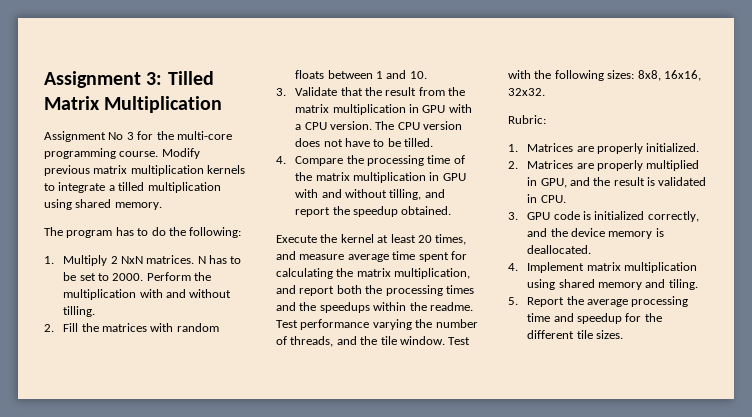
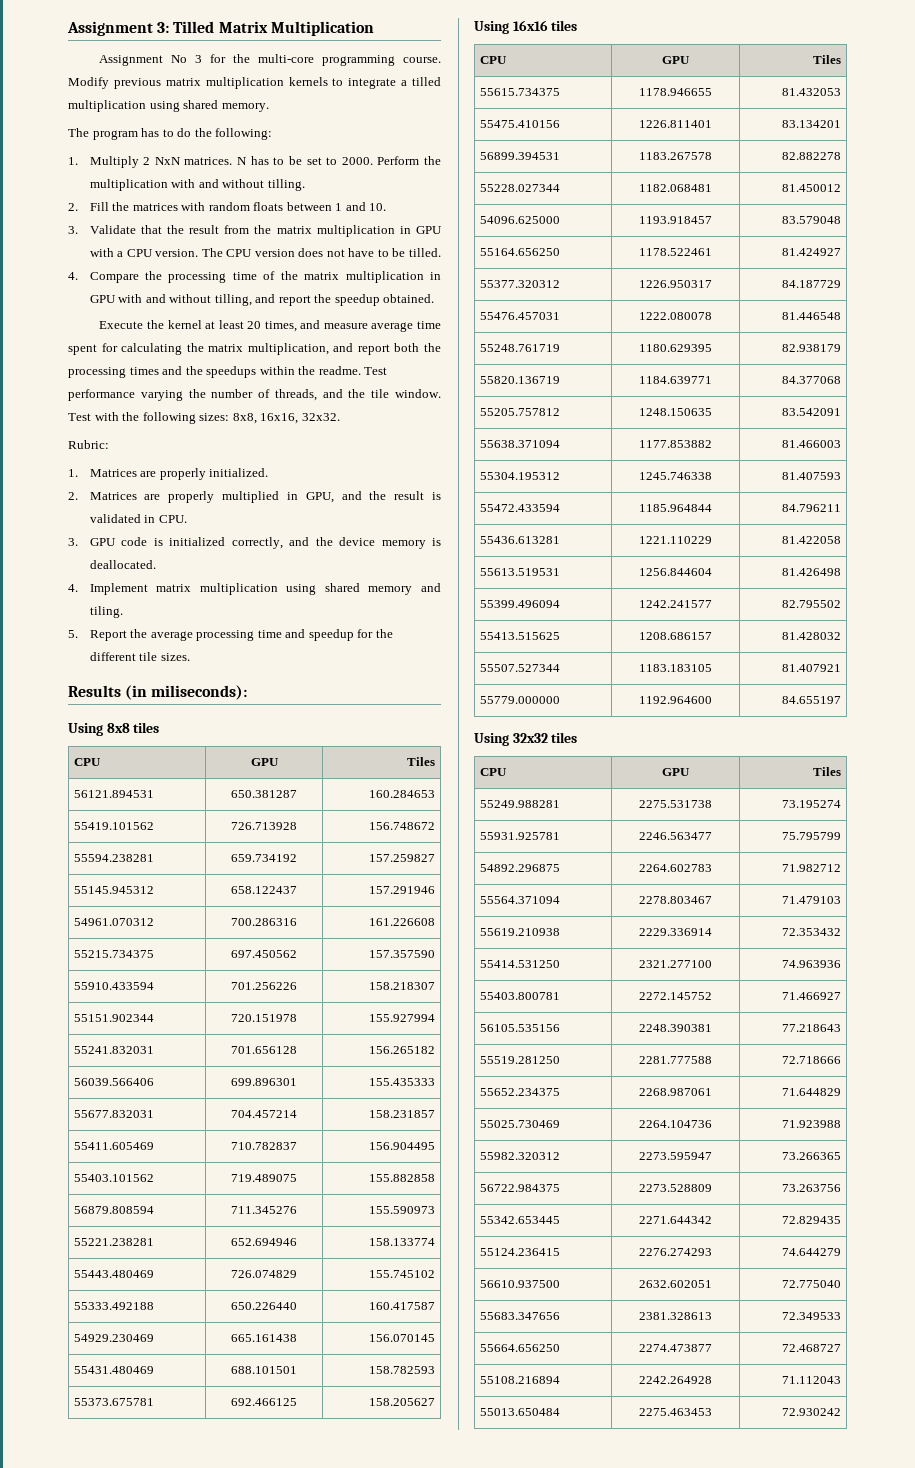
(623, 334) none -> [68,685,248,700] [68,722,160,736] [74,758,102,766] [250,758,279,766] [406,757,435,766] [74,790,155,798] [230,790,297,798] [368,790,435,798] [74,822,155,830] [230,822,297,830] [368,822,435,830] [74,854,155,862] [230,854,297,862] [368,854,435,862] [74,886,155,894] [230,886,297,894] [368,886,435,894] [74,918,155,926] [230,918,297,926] [368,918,435,926] [74,950,155,958] [230,950,297,958] [368,950,435,958] [74,982,155,990] [230,982,297,990] [368,982,435,990] [74,1014,155,1022] [230,1014,297,1022] [368,1014,435,1022] [74,1046,155,1054] [230,1046,297,1054] [368,1046,435,1054] [74,1078,155,1086] [230,1078,297,1086] [368,1078,435,1086] [74,1110,155,1118] [230,1110,297,1118] [368,1110,435,1118] [74,1142,155,1150] [230,1142,297,1150] [368,1142,435,1150] [74,1174,155,1182] [230,1174,297,1182] [368,1174,435,1182] [74,1206,155,1214] [230,1206,297,1214] [368,1206,435,1214] [74,1238,155,1246] [230,1238,297,1246] [368,1238,435,1246] [74,1270,155,1278] [230,1270,297,1278] [368,1270,435,1278] [74,1302,155,1310] [230,1302,297,1310] [368,1302,435,1310] [74,1334,155,1342] [230,1334,297,1342] [368,1334,435,1342] [74,1366,155,1374] [230,1366,297,1374] [368,1366,435,1374] [74,1398,155,1406] [230,1398,297,1406] [368,1398,435,1406] [474,20,578,34] [480,56,508,64] [662,56,690,64] [812,55,841,64] [480,88,561,96] [639,88,712,96] [781,88,841,96] [480,120,561,128] [639,120,712,128] [781,120,841,128] [480,152,561,160] [639,152,712,160] [781,152,841,160] [480,184,561,192] [639,184,712,192] [781,184,841,192] [480,216,561,224] [639,216,712,224] [781,216,841,224] [480,248,561,256] [639,248,712,256] [781,248,841,256] [480,280,561,288] [639,280,712,288] [781,280,841,288] [480,312,561,320] [639,312,712,320] [781,312,841,320] [480,344,561,352] [639,344,712,352] [781,344,841,352] [480,376,561,384] [639,376,712,384] [781,376,841,384] [480,408,561,416] [639,408,712,416] [781,408,841,416] [480,440,561,448] [639,440,712,448] [781,440,841,448] [480,472,561,480] [639,472,712,480] [781,472,841,480] [480,504,561,512] [639,504,712,512] [781,504,841,512] [480,536,561,544] [639,536,712,544] [781,536,841,544] [480,568,561,576] [639,568,712,576] [781,568,841,576] [480,600,561,608] [639,600,712,608] [781,600,841,608] [480,632,561,640] [639,632,712,640] [781,632,841,640] [480,664,561,672] [639,664,712,672] [781,664,841,672] [480,696,561,704] [639,696,712,704] [781,696,841,704] [474,732,578,746] [480,768,508,776] [662,768,690,776] [812,767,841,776] [480,800,561,808] [639,800,712,808] [781,800,841,808] [480,832,561,840] [639,832,712,840] [781,832,841,840] [480,864,561,872] [639,864,712,872] [781,864,841,872] [480,896,561,904] [639,896,712,904] [781,896,841,904] [480,928,561,936] [639,928,712,936] [781,928,841,936] [480,960,561,968] [639,960,712,968] [781,960,841,968] [480,992,561,1000] [639,992,712,1000] [781,992,841,1000] [480,1024,561,1032] [639,1024,712,1032] [781,1024,841,1032] [480,1056,561,1064] [639,1056,712,1064] [781,1056,841,1064] [480,1088,561,1096] [639,1088,712,1096] [781,1088,841,1096] [480,1120,561,1128] [639,1120,712,1128] [781,1120,841,1128] [480,1152,561,1160] [639,1152,712,1160] [781,1152,841,1160] [480,1184,561,1192] [639,1184,712,1192] [781,1184,841,1192] [480,1216,561,1224] [639,1216,712,1224] [781,1216,841,1224] [480,1248,561,1256] [639,1248,712,1256] [781,1248,841,1256] [480,1280,561,1288] [639,1280,712,1288] [781,1280,841,1288] [480,1312,561,1320] [639,1312,712,1320] [781,1312,841,1320] [480,1344,561,1352] [639,1344,712,1352] [781,1344,841,1352] [480,1376,561,1384] [639,1376,712,1384] [781,1376,841,1384] [480,1408,561,1416] [639,1408,712,1416] [781,1408,841,1416] // Results (in miliseconds): // Using 8x8 tiles // CPU | GPU | Tiles // 56121.894531 | 650.381287 | 160.284653 // 55419.101562 | 726.713928 | 156.748672 // 55594.238281 | 659.734192 | 157.259827 // 55145.945312 | 658.122437 | 157.291946 // 54961.070312 | 700.286316 | 161.226608 // 55215.734375 | 697.450562 | 157.357590 // 55910.433594 | 701.256226 | 158.218307 // 55151.902344 | 720.151978 | 155.927994 // 55241.832031 | 701.656128 | 156.265182 // 56039.566406 | 699.896301 | 155.435333 // 55677.832031 | 704.457214 | 158.231857 // 55411.605469 | 710.782837 | 156.904495 // 55403.101562 | 719.489075 | 155.882858 // 56879.808594 | 711.345276 | 155.590973 // 55221.238281 | 652.694946 | 158.133774 // 55443.480469 | 726.074829 | 155.745102 // 55333.492188 | 650.226440 | 160.417587 // 54929.230469 | 665.161438 | 156.070145 // 55431.480469 | 688.101501 | 158.782593 // 55373.675781 | 692.466125 | 158.205627 // Using 16x16 tiles // CPU | GPU | Tiles // 55615.734375 | 1178.946655 | 81.432053 // 55475.410156 | 1226.811401 | 83.134201 // 56899.394531 | 1183.267578 | 82.882278 // 55228.027344 | 1182.068481 | 81.450012 // 54096.625000 | 1193.918457 | 83.579048 // 55164.656250 | 1178.522461 | 81.424927 // 55377.320312 | 1226.950317 | 84.187729 // 55476.457031 | 1222.080078 | 81.446548 // 55248.761719 | 1180.629395 | 82.938179 // 55820.136719 | 1184.639771 | 84.377068 // 55205.757812 | 1248.150635 | 83.542091 // 55638.371094 | 1177.853882 | 81.466003 // 55304.195312 | 1245.746338 | 81.407593 // 55472.433594 | 1185.964844 | 84.796211 // 55436.613281 | 1221.110229 | 81.422058 // 55613.519531 | 1256.844604 | 81.426498 // 55399.496094 | 1242.241577 | 82.795502 // 55413.515625 | 1208.686157 | 81.428032 // 55507.527344 | 1183.183105 | 81.407921 // 55779.000000 | 1192.964600 | 84.655197 // Using 32x32 tiles // CPU | GPU | Tiles // 55249.988281 | 2275.531738 | 73.195274 // 55931.925781 | 2246.563477 | 75.795799 // 54892.296875 | 2264.602783 | 71.982712 // 55564.371094 | 2278.803467 | 71.479103 // 55619.210938 | 2229.336914 | 72.353432 // 55414.531250 | 2321.277100 | 74.963936 // 55403.800781 | 2272.145752 | 71.466927 // 56105.535156 | 2248.390381 | 77.218643 // 55519.281250 | 2281.777588 | 72.718666 // 55652.234375 | 2268.987061 | 71.644829 // 55025.730469 | 2264.104736 | 71.923988 // 55982.320312 | 2273.595947 | 73.266365 // 56722.984375 | 2273.528809 | 73.263756 // 55342.653445 | 2271.644342 | 72.829435 // 55124.236415 | 2276.274293 | 74.644279 // 56610.937500 | 2632.602051 | 72.775040 // 55683.347656 | 2381.328613 | 72.349533 // 55664.656250 | 2274.473877 | 72.468727 // 55108.216894 | 2242.264928 | 71.112043 // 55013.650484 | 2275.463453 | 72.930242

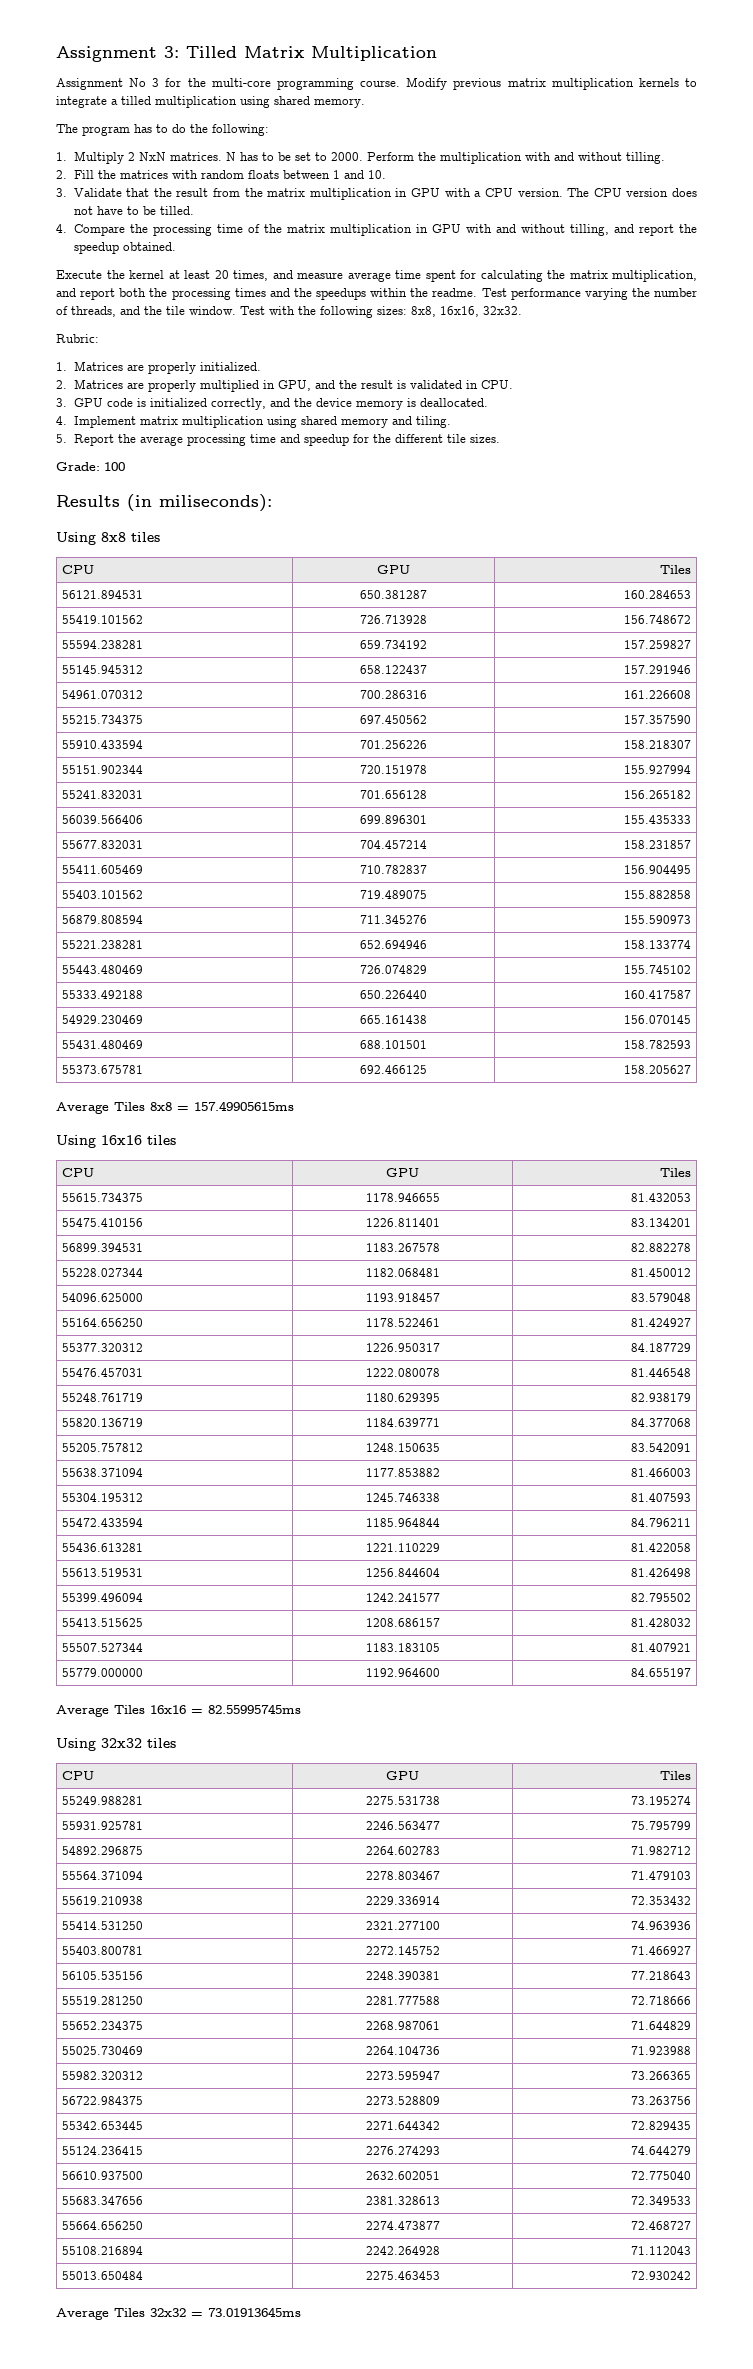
(190, 657) none -> [56,462,125,471] // Grade: 100
(435, 1402) none -> [56,1101,294,1114] // Average Tiles 8x8 = 157.49905615ms
(841, 700) none -> [56,1704,301,1717] // Average Tiles 16x16 = 82.55995745ms
(841, 1412) none -> [56,2307,301,2320] // Average Tiles 32x32 = 73.01913645ms

